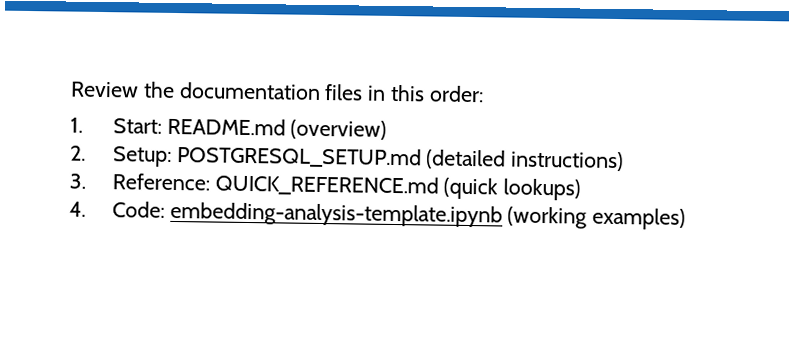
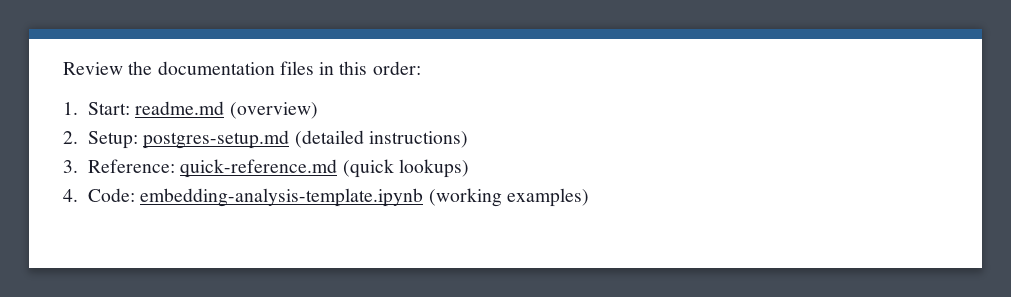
[166,117,286,136] README.md -> [135,101,225,115] readme.md
[176,146,422,169] POSTGRESQL_SETUP.md -> [143,130,290,149] postgres-setup.md
[214,174,439,197] QUICK_REFERENCE.md -> [180,159,338,178] quick-reference.md

